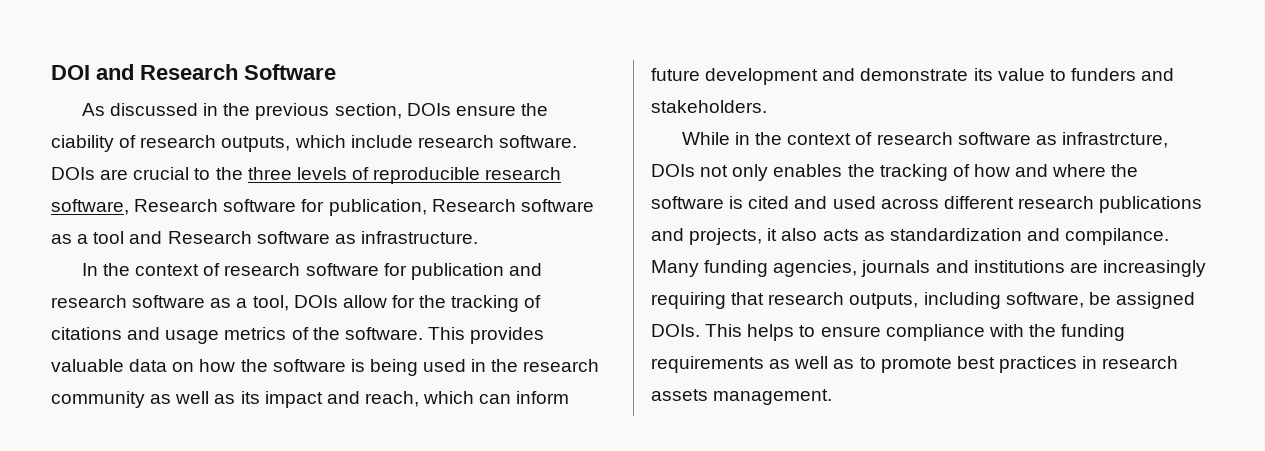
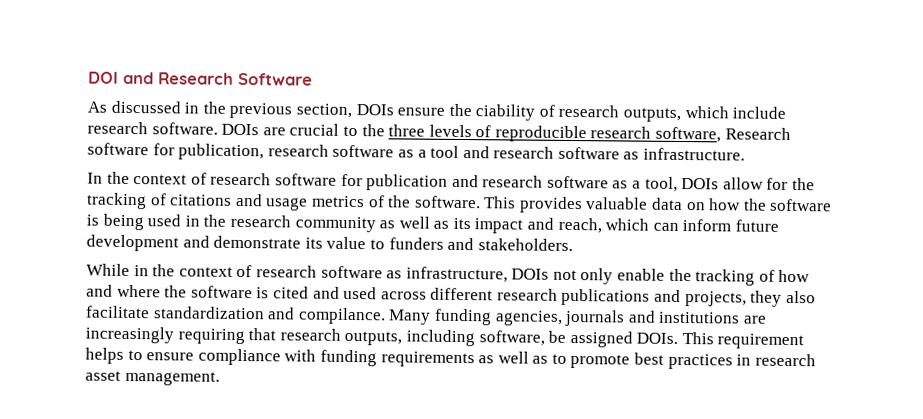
[431,199,516,212] Research -> [267,144,329,157] research
[167,231,252,244] Research -> [493,146,555,159] research
[1061,132,1168,148] infrastrcture, -> [405,266,508,283] infrastructure,
[773,164,843,177] enables -> [617,268,666,281] enable
[767,228,885,241] it also acts as -> [750,290,816,307] [86,305,150,319] they also facilitate
(743, 330) none -> [717,333,805,350] requirement
[1028,324,1056,337] the -> (317, 355) none
[651,389,708,401] assets -> [85,370,121,381] asset

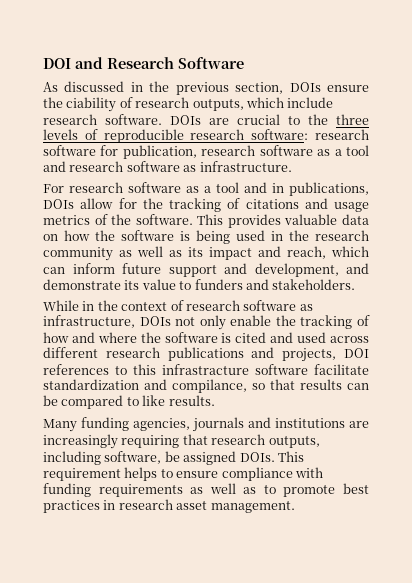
[655,126,791,143] software, Research -> [251,129,370,140] software: research
[87,171,678,192] In the context of research software for publication and research software as a tool, -> [43,182,369,196] For research software as a tool and in publications,
[86,234,179,252] development -> [168,263,339,277] support and development,
[750,290,816,307] [86,305,386,325] they also facilitate standardization and compilance. -> [344,348,370,358] [43,364,369,375] [43,379,369,393] [43,395,215,409] DOI references to this infrastracture software facilitate standardization and compilance, so that results can be compared to like results. //

